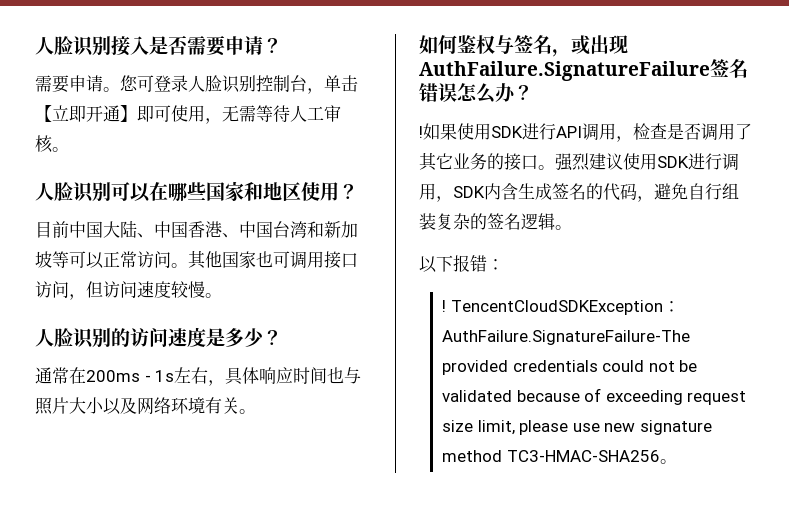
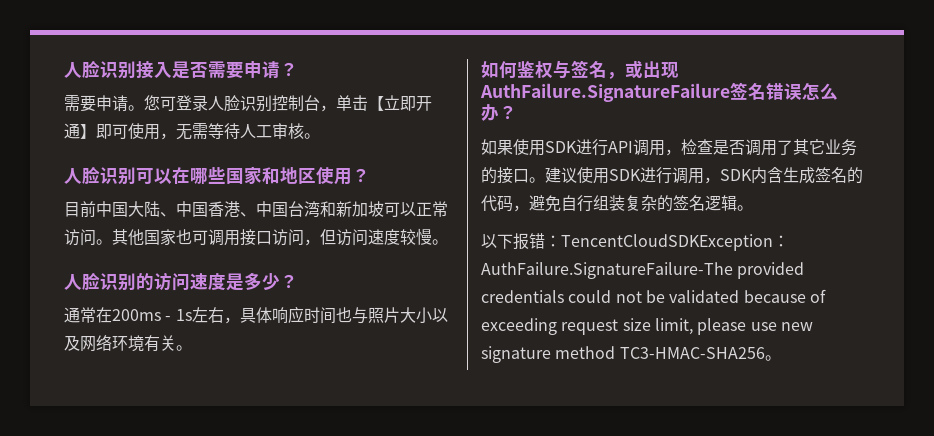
[52,251,69,268] 等 -> (384, 209) none
[419,126,423,138] ! -> (517, 112) none
[555,153,590,171] 强烈 -> (545, 180) none
[442,300,447,312] // ! -> (561, 241) none

